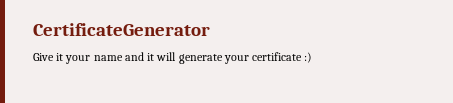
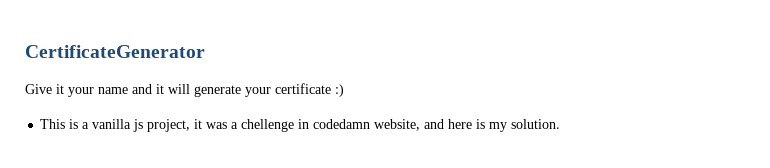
(313, 57) none -> [40,119,561,132] // This is a vanilla js project, it was a chellenge in codedamn website, and here is my solution.

